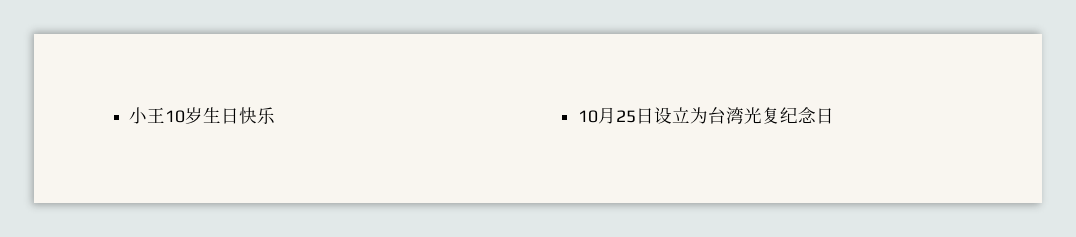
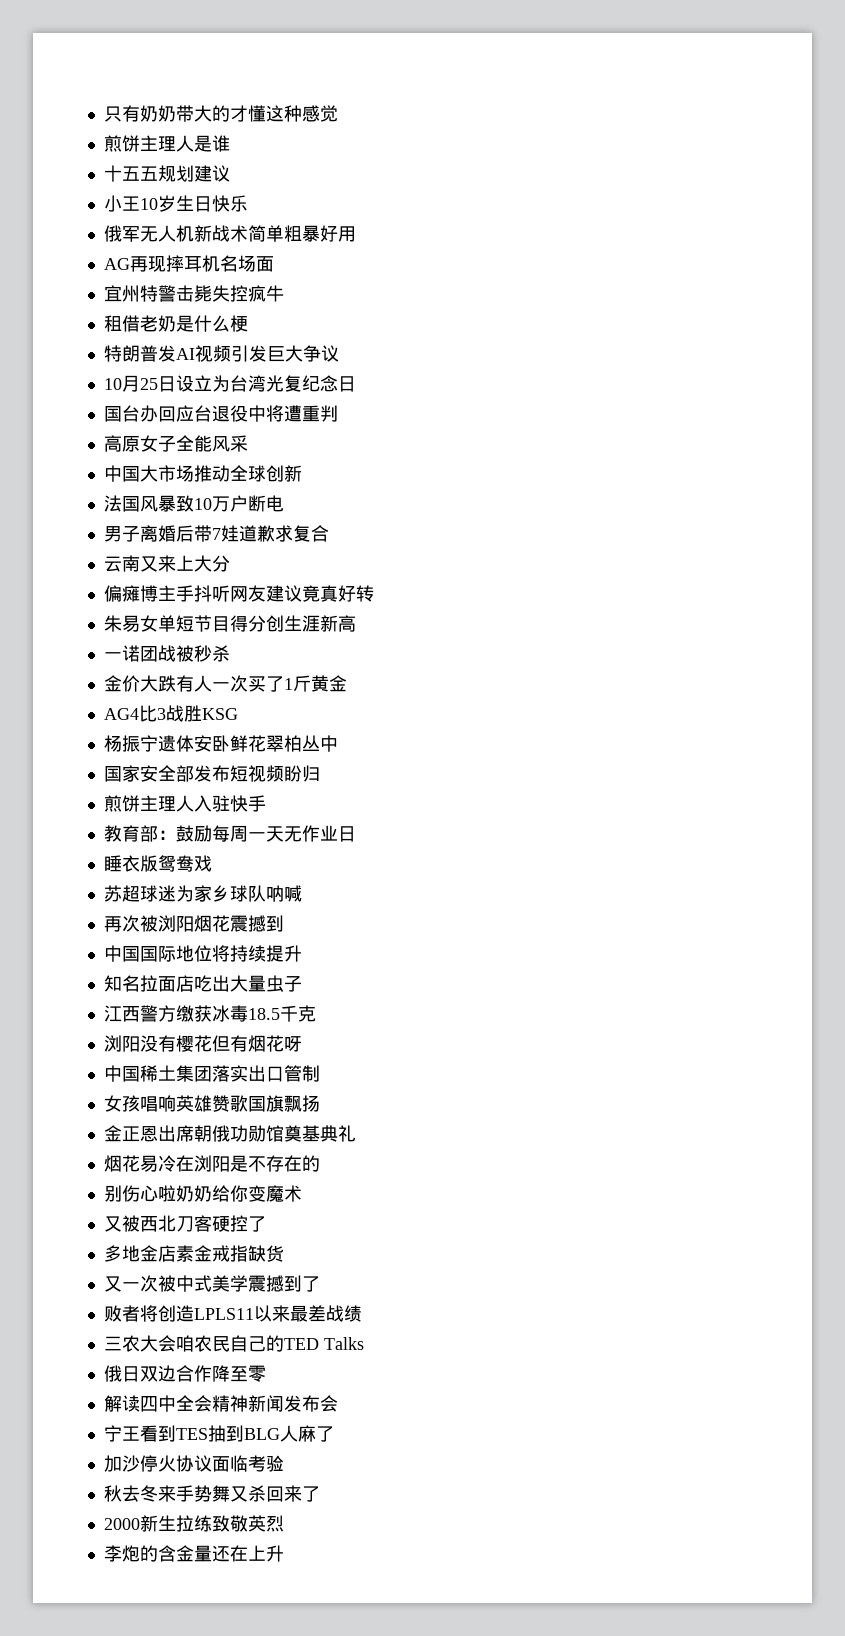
(129, 115) none -> [103,105,338,122] [103,135,230,152] [103,165,230,182] 只有奶奶带大的才懂这种感觉 // 煎饼主理人是谁 // 十五五规划建议 //
(276, 115) none -> [103,225,356,242] [103,255,274,272] [103,285,284,302] [103,315,248,332] [103,345,339,362] // 俄军无人机新战术简单粗暴好用 // AG再现摔耳机名场面 // 宜州特警击毙失控疯牛 // 租借老奶是什么梗 // 特朗普发AI视频引发巨大争议
(835, 116) none -> [103,405,338,422] [103,435,248,452] [103,465,302,482] [103,495,284,512] [103,525,329,542] [103,555,230,572] [103,585,374,602] [103,615,356,632] [103,645,230,662] [103,675,347,692] [103,705,238,722] [103,735,338,752] [103,765,320,782] [103,795,266,812] [103,825,356,842] [103,855,212,872] [103,885,302,902] [103,915,284,932] [103,945,302,962] [103,975,302,992] [103,1005,316,1022] [103,1035,302,1052] [103,1065,320,1082] [103,1095,320,1112] [103,1125,356,1142] [103,1155,320,1172] [103,1185,302,1202] [103,1215,266,1232] [103,1245,284,1262] [103,1275,320,1292] [103,1305,362,1322] [103,1335,364,1352] [103,1365,266,1382] [103,1395,338,1412] [103,1425,334,1442] [103,1455,284,1472] [103,1485,320,1502] [103,1515,284,1532] [103,1545,284,1562] // 国台办回应台退役中将遭重判 // 高原女子全能风采 // 中国大市场推动全球创新 // 法国风暴致10万户断电 // 男子离婚后带7娃道歉求复合 // 云南又来上大分 // 偏瘫博主手抖听网友建议竟真好转 // 朱易女单短节目得分创生涯新高 // 一诺团战被秒杀 // 金价大跌有人一次买了1斤黄金 // AG4比3战胜KSG // 杨振宁遗体安卧鲜花翠柏丛中 // 国家安全部发布短视频盼归 // 煎饼主理人入驻快手 // 教育部：鼓励每周一天无作业日 // 睡衣版鸳鸯戏 // 苏超球迷为家乡球队呐喊 // 再次被浏阳烟花震撼到 // 中国国际地位将持续提升 // 知名拉面店吃出大量虫子 // 江西警方缴获冰毒18.5千克 // 浏阳没有樱花但有烟花呀 // 中国稀土集团落实出口管制 // 女孩唱响英雄赞歌国旗飘扬 // 金正恩出席朝俄功勋馆奠基典礼 // 烟花易冷在浏阳是不存在的 // 别伤心啦奶奶给你变魔术 // 又被西北刀客硬控了 // 多地金店素金戒指缺货 // 又一次被中式美学震撼到了 // 败者将创造LPLS11以来最差战绩 // 三农大会咱农民自己的TED Talks // 俄日双边合作降至零 // 解读四中全会精神新闻发布会 // 宁王看到TES抽到BLG人麻了 // 加沙停火协议面临考验 // 秋去冬来手势舞又杀回来了 // 2000新生拉练致敬英烈 // 李炮的含金量还在上升

